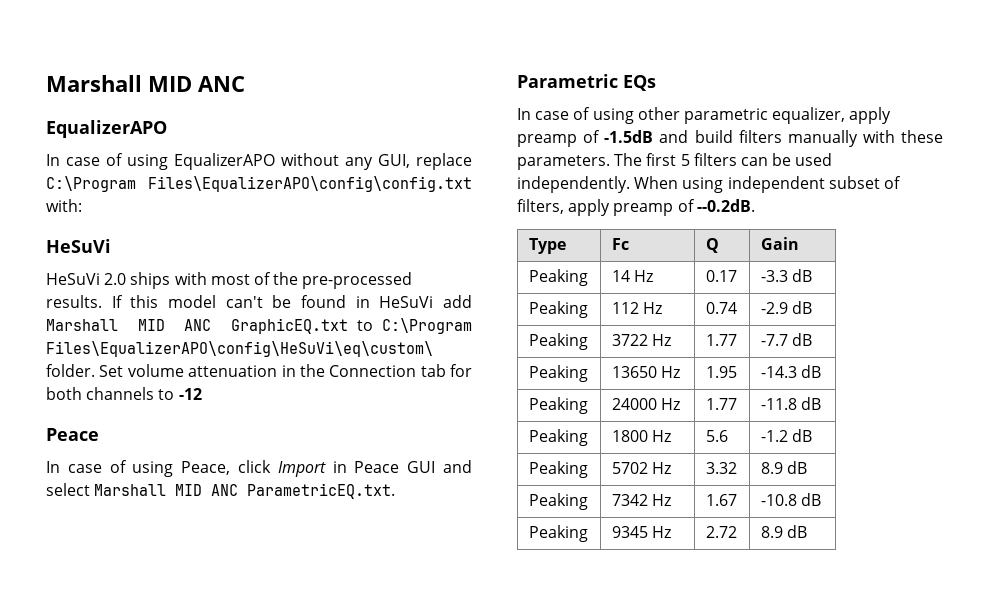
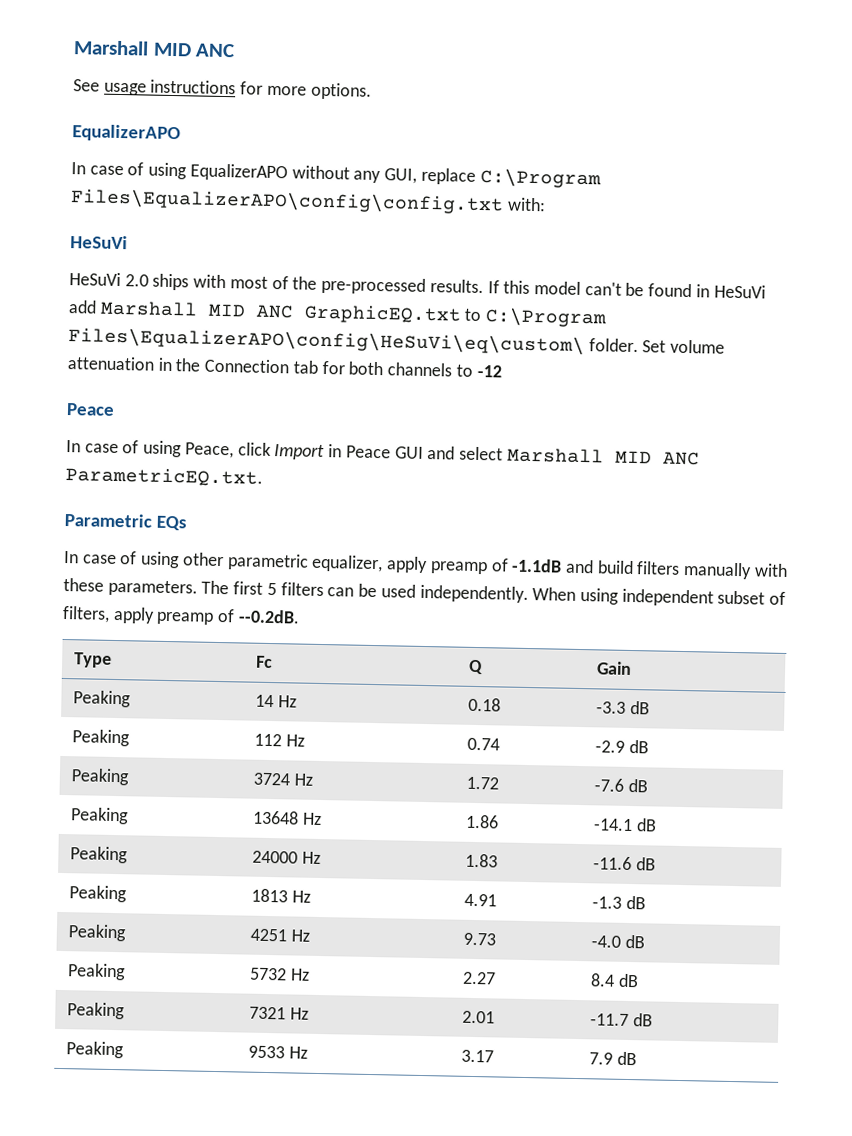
[46,75,245,92] Marshall MID ANC -> [73,40,236,58] [73,79,372,100] Marshall MID ANC // See usage instructions for more options.
[604,130,654,143] -1.5dB -> [511,558,563,573] -1.1dB
[705,270,737,282] 0.17 -> [467,697,501,712] 0.18
[611,334,671,346] [705,334,737,346] [760,333,812,346] [528,365,588,382] [611,366,680,378] [705,366,737,378] [760,366,797,378] 3722 Hz | 1.77 | -7.7 dB // Peaking | 13650 Hz | 1.95 | -14.3 -> [252,772,313,786] [465,776,499,790] [593,778,648,793] [69,807,129,825] [252,810,322,826] [464,814,499,829] [592,818,633,832] 3724 Hz | 1.72 | -7.6 dB // Peaking | 13648 Hz | 1.86 | -14.1
[705,398,737,410] [760,397,821,410] [528,429,588,446] [611,430,671,442] [705,430,728,442] [760,429,812,442] [528,461,588,478] [611,462,671,474] [705,462,737,474] [760,461,807,474] [528,493,588,510] [611,494,671,506] [705,494,737,506] [760,493,821,506] [528,525,588,542] [611,526,671,538] [705,526,737,538] [760,525,807,538] 1.77 | -11.8 dB // Peaking | 1800 Hz | 5.6 | -1.2 dB // Peaking | 5702 Hz | 3.32 | 8.9 dB // Peaking | 7342 Hz | 1.67 | -10.8 dB // Peaking | 9345 Hz | 2.72 | 8.9 dB -> [464,853,498,868] [592,856,656,871] [68,885,127,903] [250,888,311,903] [463,893,497,907] [591,895,646,910] [67,924,127,942] [249,928,310,942] [462,932,496,946] [590,934,645,949] [66,963,126,981] [248,967,310,981] [461,971,496,985] [589,973,639,988] [66,1002,125,1020] [248,1006,309,1020] [461,1010,495,1024] [589,1013,653,1027] [65,1041,124,1059] [247,1045,308,1059] [460,1049,494,1063] [588,1051,637,1066] 1.83 | -11.6 dB // Peaking | 1813 Hz | 4.91 | -1.3 dB // Peaking | 4251 Hz | 9.73 | -4.0 dB // Peaking | 5732 Hz | 2.27 | 8.4 dB // Peaking | 7321 Hz | 2.01 | -11.7 dB // Peaking | 9533 Hz | 3.17 | 7.9 dB

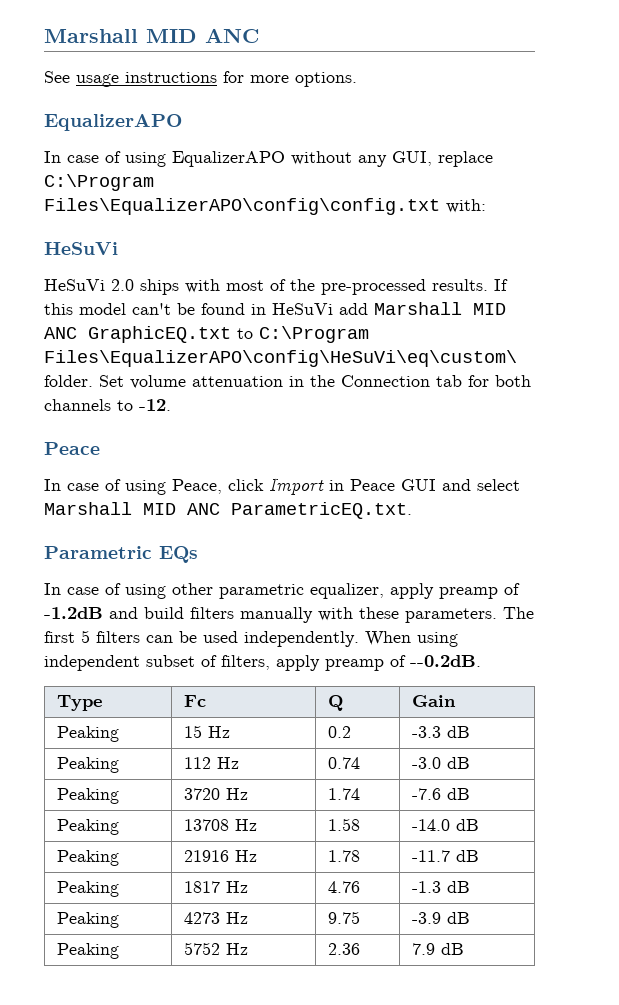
[476,364,502,378] -12 -> [139,399,171,411] -12.
[511,558,563,573] -1.1dB -> [44,607,103,619] -1.2dB
[254,694,297,708] [467,697,501,712] 14 Hz | 0.18 -> [183,725,230,738] [327,726,351,738] 15 Hz | 0.2
[594,739,649,754] [70,768,130,786] [252,772,313,786] [465,776,499,790] -2.9 dB // Peaking | 3724 Hz | 1.72 -> [411,757,470,769] [56,788,119,804] [183,788,248,800] [327,788,360,800] -3.0 dB // Peaking | 3720 Hz | 1.74
[252,810,322,826] [464,814,499,829] [592,818,657,832] [69,846,128,864] [251,850,321,865] [464,853,498,868] [592,856,656,871] [68,885,127,903] [250,888,311,903] [463,893,497,907] 13648 Hz | 1.86 | -14.1 dB // Peaking | 24000 Hz | 1.83 | -11.6 dB // Peaking | 1813 Hz | 4.91 -> [183,819,257,831] [327,818,360,831] [411,819,479,831] [56,850,119,866] [183,850,257,862] [327,850,360,862] [411,850,479,862] [56,881,119,897] [183,881,248,893] [327,881,360,893] 13708 Hz | 1.58 | -14.0 dB // Peaking | 21916 Hz | 1.78 | -11.7 dB // Peaking | 1817 Hz | 4.76
[249,928,310,942] [462,932,496,946] [590,934,645,949] [66,963,126,981] [248,967,310,981] [461,971,496,985] [589,973,639,988] [66,1002,125,1020] [248,1006,309,1020] [461,1010,495,1024] [589,1013,653,1027] [65,1041,124,1059] [247,1045,308,1059] [460,1049,494,1063] 4251 Hz | 9.73 | -4.0 dB // Peaking | 5732 Hz | 2.27 | 8.4 dB // Peaking | 7321 Hz | 2.01 | -11.7 dB // Peaking | 9533 Hz | 3.17 -> [183,912,248,924] [327,911,360,924] [411,912,470,924] [56,943,119,959] [183,942,248,955] [327,943,360,955] 4273 Hz | 9.75 | -3.9 dB // Peaking | 5752 Hz | 2.36

